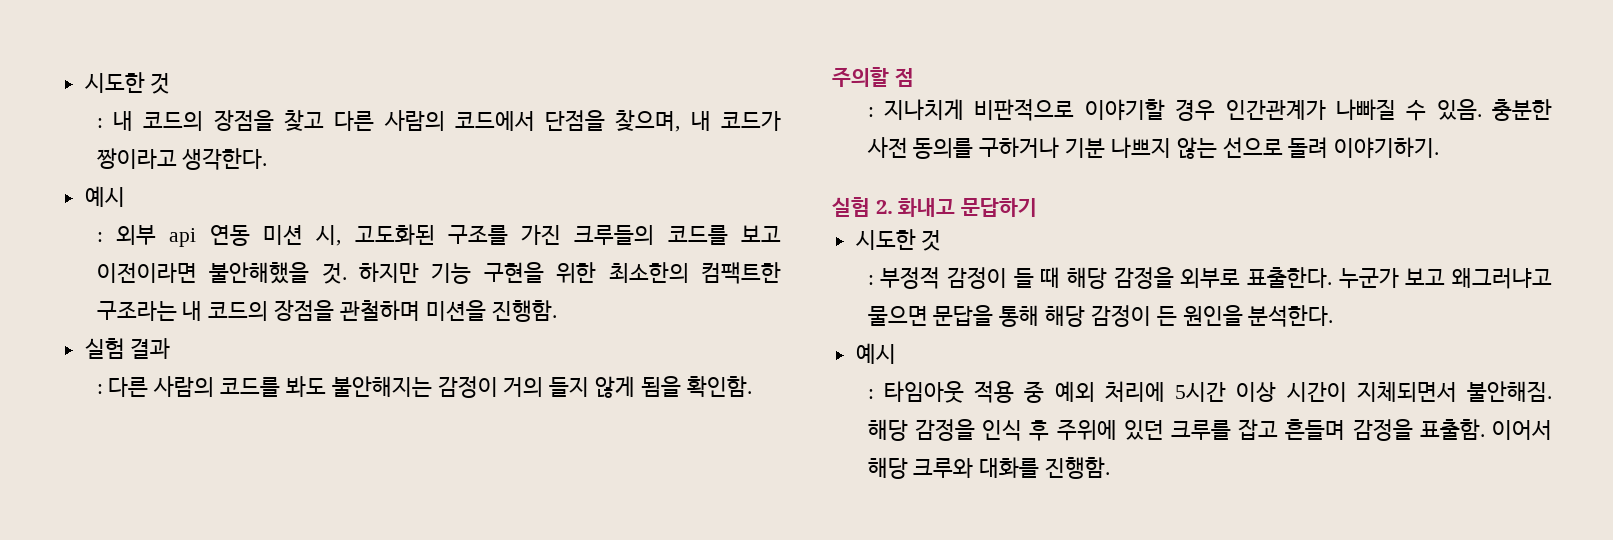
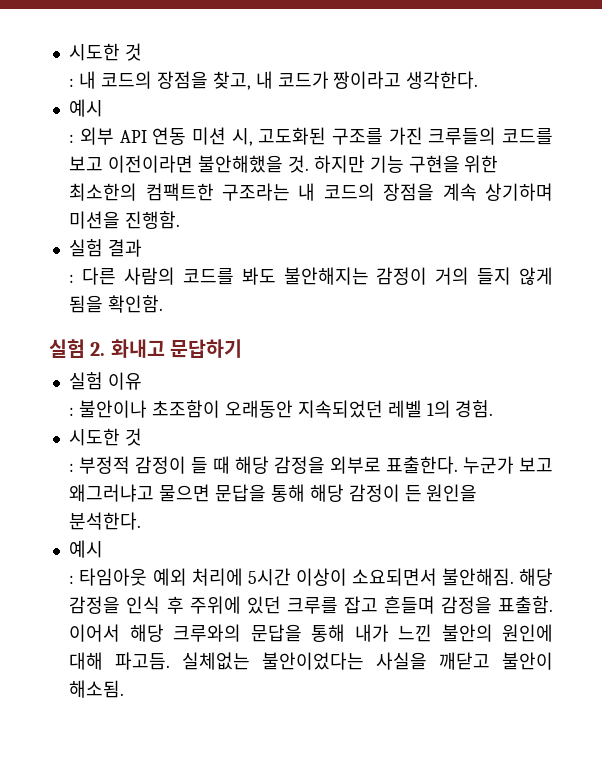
[283,110,681,132] 찾고 다른 사람의 코드에서 단점을 찾으며, -> [212,71,251,90] 찾고,
[169,228,197,247] api -> [119,130,147,143] API
[339,300,420,321] 관철하며 -> [442,183,553,201] 계속 상기하며
[832,67,914,87] [867,99,1552,121] [866,137,1440,159] [832,197,1037,217] 주의할 점 // : 지나치게 비판적으로 이야기할 경우 인간관계가 나빠질 수 있음. 충분한 사전 동의를 구하거나 기분 나쁘지 않는 선으로 돌려 이야기하기. // 실험 2. 화내고 문답하기 -> [49,339,242,358] [68,372,142,390] [69,400,494,418] 실험 2. 화내고 문답하기 // 실험 이유 // : 불안이나 초조함이 오래동안 지속되었던 레벨 1의 경험.
[974,381,1045,403] 적용 중 -> (148, 577) none
[1236,381,1457,402] 이상 시간이 지체되면서 -> [295,568,437,586] 이상이 소요되면서
[913,457,1111,479] 크루와 대화를 진행함. -> [173,624,553,642] [69,652,553,670] [69,680,125,698] 크루와의 문답을 통해 내가 느낀 불안의 원인에 대해 파고듬. 실체없는 불안이었다는 사실을 깨닫고 불안이 해소됨.

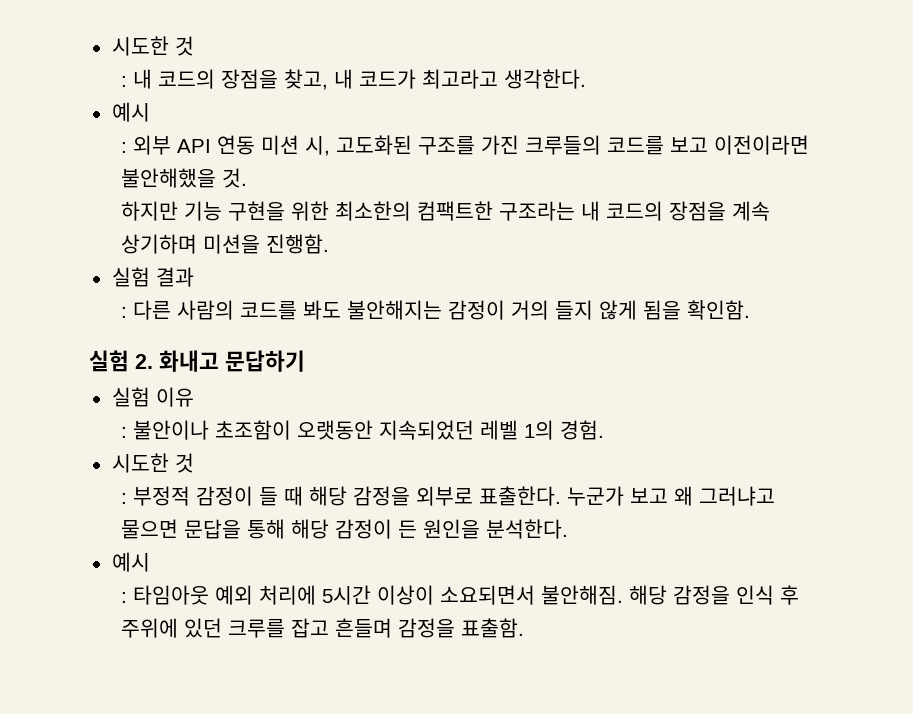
[333,71,402,89] 짱이라고 -> [422,69,499,89] 최고라고
(309, 164) none -> (248, 178) //
[224,400,293,418] 오래동안 -> [297,420,374,440] 오랫동안
[69,484,155,502] 왜그러냐고 -> [674,486,776,506] 왜 그러냐고
[69,624,553,642] [69,652,553,670] [69,680,125,698] 이어서 해당 크루와의 문답을 통해 내가 느낀 불안의 원인에 대해 파고듬. 실체없는 불안이었다는 사실을 깨닫고 불안이 해소됨. -> (525, 628) none

